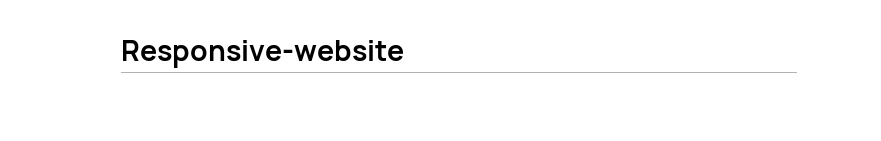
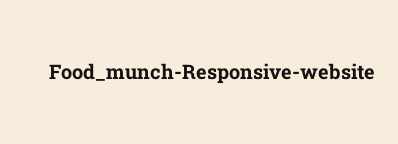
[121,40,404,68] Responsive-website -> [49,63,375,84] Food_munch-Responsive-website

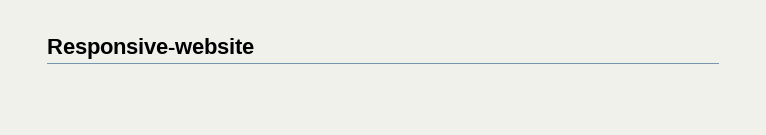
[49,63,375,84] Food_munch-Responsive-website -> [47,38,254,59] Responsive-website

